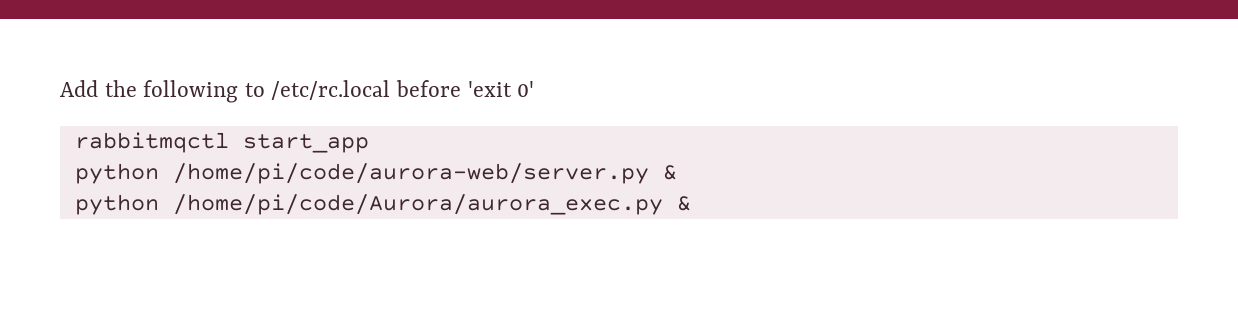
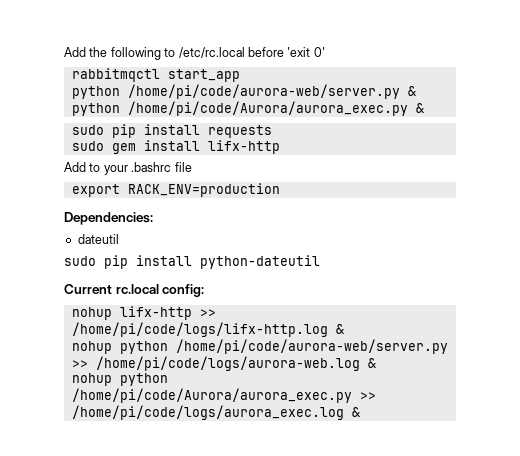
(691, 203) none -> [71,124,272,138] [71,140,280,154] [64,162,192,175] [71,183,280,197] [64,212,153,225] [77,234,119,244] [64,255,320,269] [64,284,205,297] [71,306,216,320] [71,322,344,337] [71,339,448,354] [71,356,376,371] [71,373,168,386] [71,388,376,403] [71,405,360,420] // sudo pip install requests // sudo gem install lifx-http // Add to your .bashrc file // export RACK_ENV=production // Dependencies: // dateutil // sudo pip install python-dateutil // Current rc.local config: // nohup lifx-http >> /home/pi/code/logs/lifx-http.log & // nohup python /home/pi/code/aurora-web/server.py >> /home/pi/code/logs/aurora-web.log & // nohup python /home/pi/code/Aurora/aurora_exec.py >> /home/pi/code/logs/aurora_exec.log &

